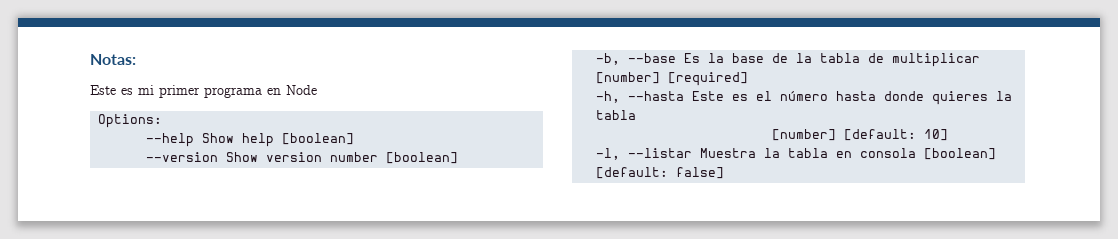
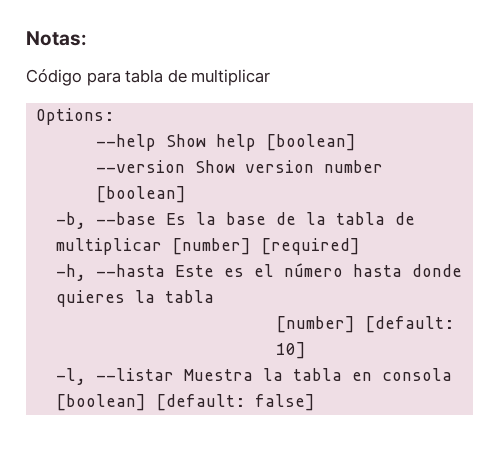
[90,85,317,98] Este es mi primer programa en Node -> [26,69,271,86] Código para tabla de multiplicar

